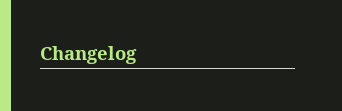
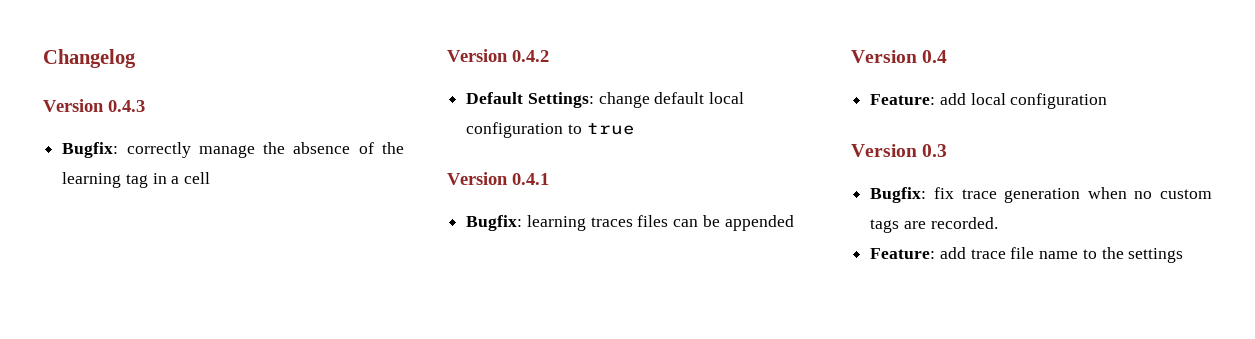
(137, 55) none -> [43,99,145,112] [62,142,404,158] [62,172,211,188] [447,49,549,62] [466,92,745,108] [466,122,635,138] [447,172,549,185] [466,215,794,231] [851,50,948,63] [870,93,1108,109] [851,144,948,157] [870,187,1212,203] [870,217,998,233] [870,247,1184,263] // Version 0.4.3 // Bugfix: correctly manage the absence of the learning tag in a cell // Version 0.4.2 // Default Settings: change default local configuration to true // Version 0.4.1 // Bugfix: learning traces files can be appended // Version 0.4 // Feature: add local configuration // Version 0.3 // Bugfix: fix trace generation when no custom tags are recorded. // Feature: add trace file name to the settings

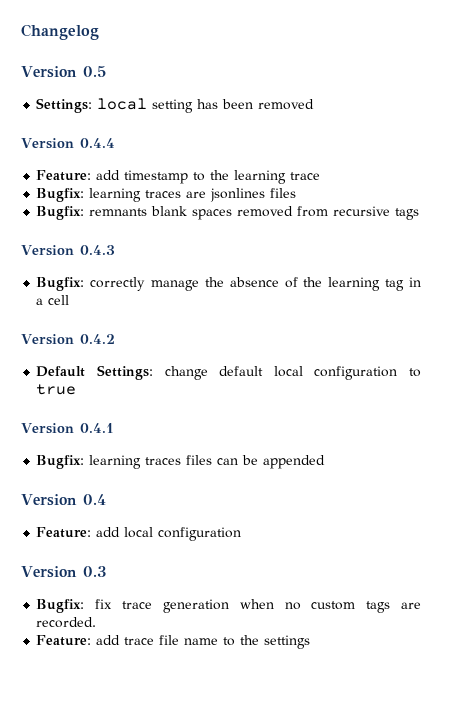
(136, 58) none -> [21,66,106,78] [36,98,315,113] [21,138,115,149] [36,170,321,184] [36,188,297,202] [36,206,420,220] // Version 0.5 // Settings: local setting has been removed // Version 0.4.4 // Feature: add timestamp to the learning trace // Bugfix: learning traces are jsonlines files // Bugfix: remnants blank spaces removed from recursive tags

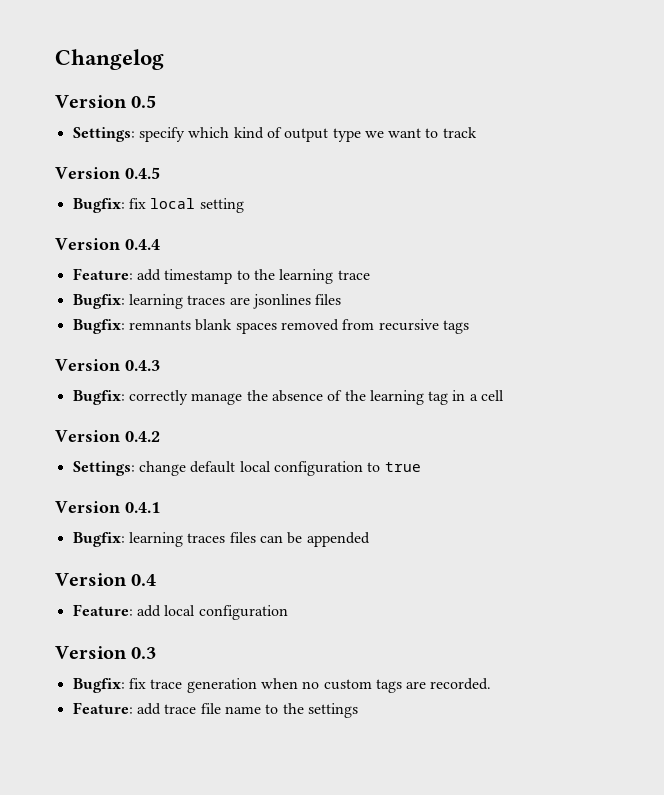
(93, 105) none -> [138,127,477,142] [55,167,160,179] [72,198,146,213] specify which kind of output type we want to track // Version 0.4.5 // Bugfix: fix
[197,99,315,110] has been removed -> (244, 205) none
[36,366,86,377] Default -> (160, 436) none

